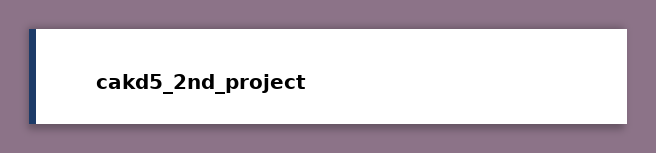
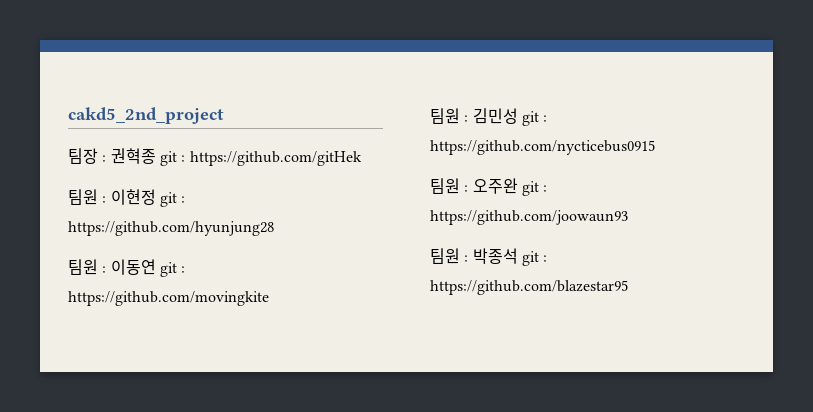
(306, 84) none -> [68,148,362,166] [68,189,186,207] [68,221,274,236] [68,259,186,277] [68,291,269,306] [430,108,548,126] [430,140,655,155] [430,178,548,196] [430,210,628,225] [430,248,548,266] [430,280,628,295] // 팀장 : 권혁종 git : https://github.com/gitHek // 팀원 : 이현정 git : https://github.com/hyunjung28 // 팀원 : 이동연 git : https://github.com/movingkite // 팀원 : 김민성 git : https://github.com/nycticebus0915 // 팀원 : 오주완 git : https://github.com/joowaun93 // 팀원 : 박종석 git : https://github.com/blazestar95

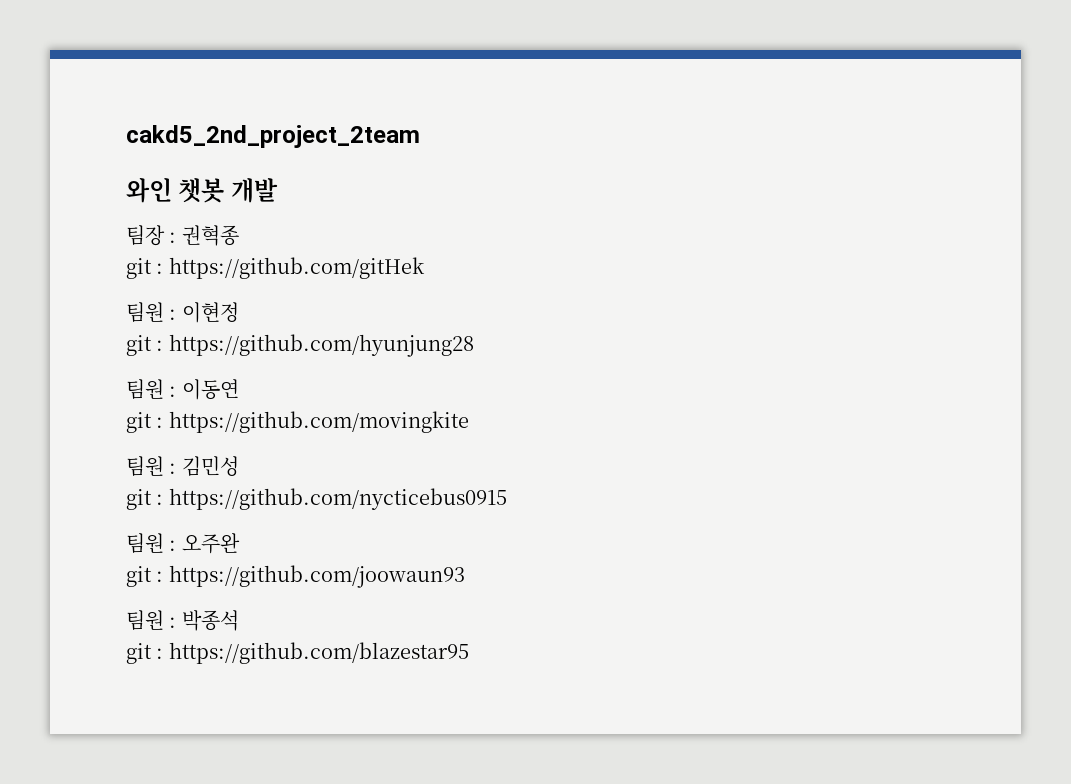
[68,107,224,124] cakd5_2nd_project -> [126,125,420,148] [126,178,278,203] cakd5_2nd_project_2team // 와인 챗봇 개발
(156, 156) none -> (239, 235) //
(156, 197) none -> (239, 312) //
(156, 267) none -> (239, 389) //
(518, 116) none -> (239, 466) //
(518, 186) none -> (240, 543) //
(518, 256) none -> (239, 620) //

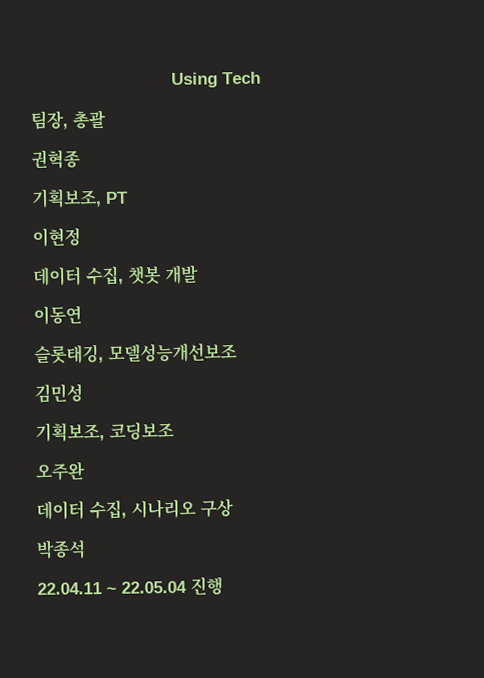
[126,125,420,148] [126,178,278,203] [126,225,239,246] [126,257,425,279] [126,302,239,323] [126,334,474,357] [126,379,239,400] [126,411,469,433] [126,456,239,476] [126,488,507,510] [126,533,240,554] [126,565,465,588] [126,610,239,631] [126,642,469,664] cakd5_2nd_project_2team // 와인 챗봇 개발 // 팀장 : 권혁종 // git : https://github.com/gitHek // 팀원 : 이현정 // git : https://github.com/hyunjung28 // 팀원 : 이동연 // git : https://github.com/movingkite // 팀원 : 김민성 // git : https://github.com/nycticebus0915 // 팀원 : 오주완 // git : https://github.com/joowaun93 // 팀원 : 박종석 // git : https://github.com/blazestar95 -> [170,71,261,88] [30,109,106,130] [31,149,81,169] [31,188,129,208] [32,227,81,247] [32,264,199,286] [33,305,82,325] [34,342,238,364] [34,383,83,403] [35,420,175,442] [35,461,86,481] [36,498,234,520] [36,539,86,559] [37,576,223,596] Using Tech // 팀장, 총괄 // 권혁종 // 기획보조, PT // 이현정 // 데이터 수집, 챗봇 개발 // 이동연 // 슬롯태깅, 모델성능개선보조 // 김민성 // 기획보조, 코딩보조 // 오주완 // 데이터 수집, 시나리오 구상 // 박종석 // 22.04.11 ~ 22.05.04 진행

